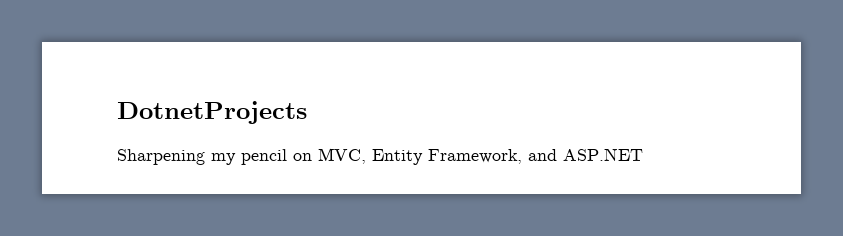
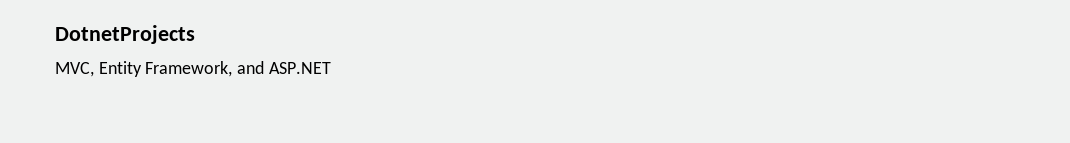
[117,149,312,165] Sharpening my pencil on -> (195, 34) none

